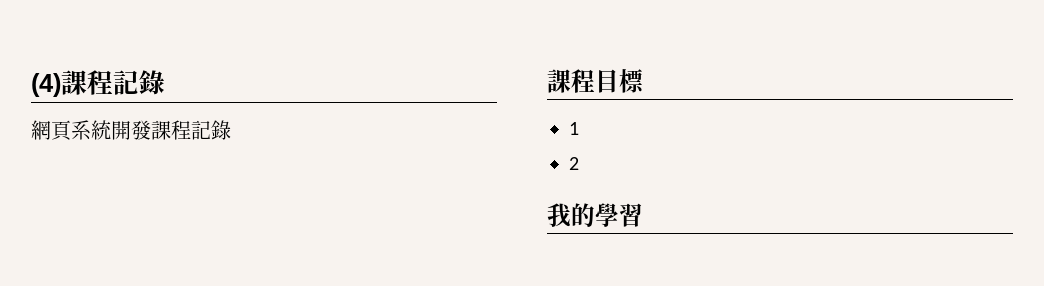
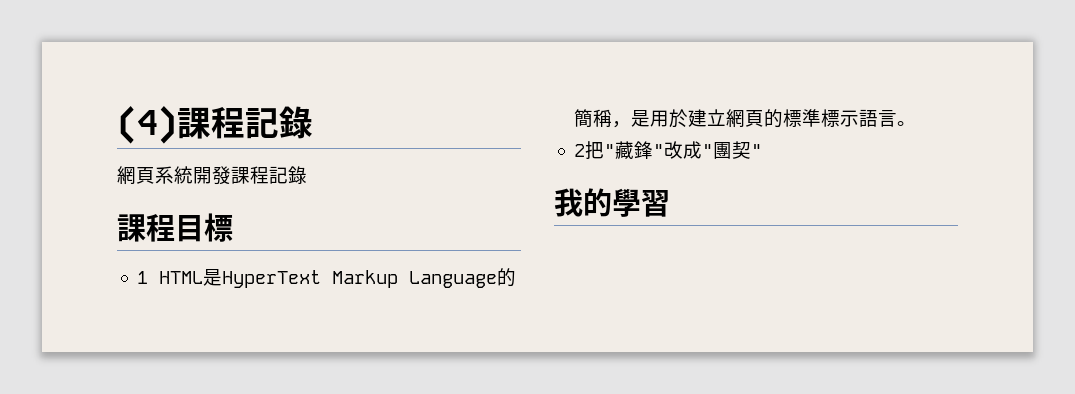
[569,157,579,170] // 2 -> [159,268,517,288] [574,109,917,128] [574,141,763,160] HTML是HyperText Markup Language的簡稱，是用於建立網頁的標準標示語言。 // 2把"藏鋒"改成"團契"

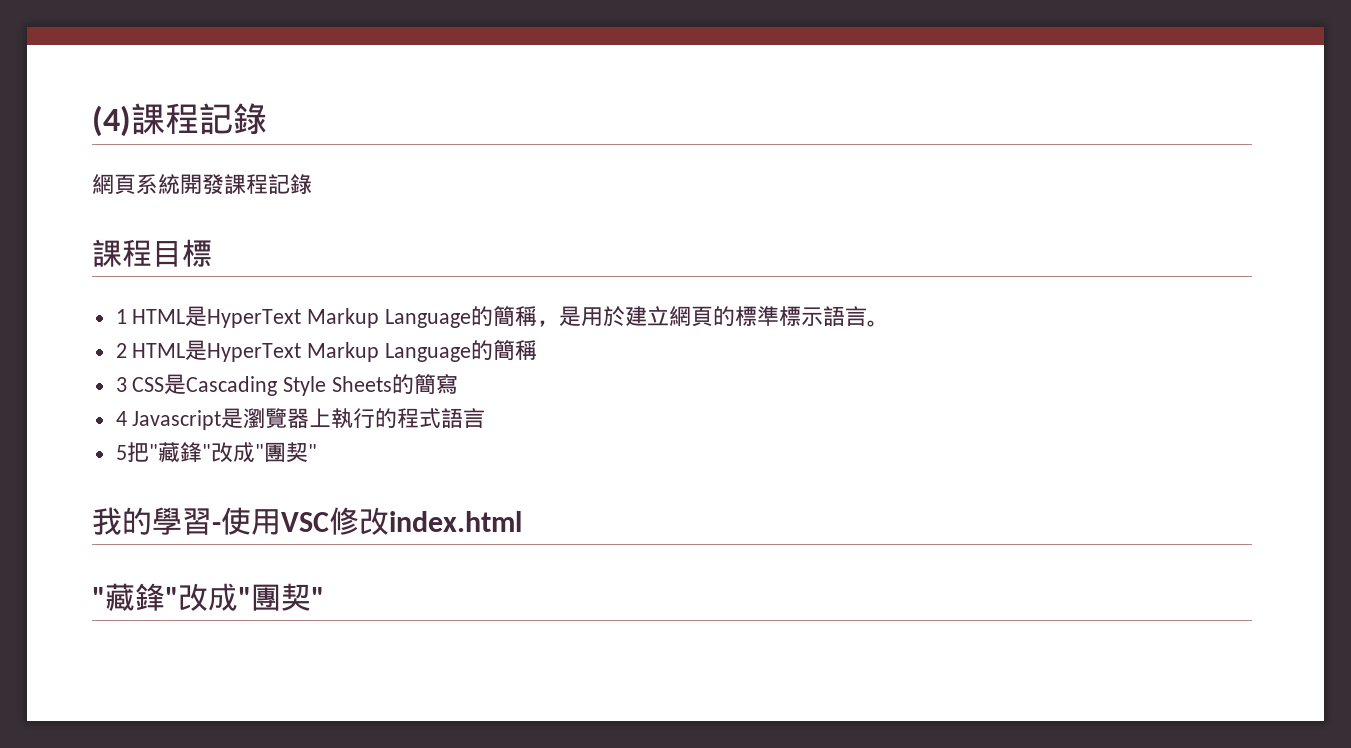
(586, 150) none -> [132,340,538,362] [115,374,459,396] [115,408,486,430] [115,445,127,460] HTML是HyperText Markup Language的簡稱 // 3 CSS是Cascading Style Sheets的簡寫 // 4 Javascript是瀏覽器上執行的程式語言 // 5
(670, 203) none -> [212,507,522,535] [92,583,324,611] -使用VSC修改index.html // "藏鋒"改成"團契"

